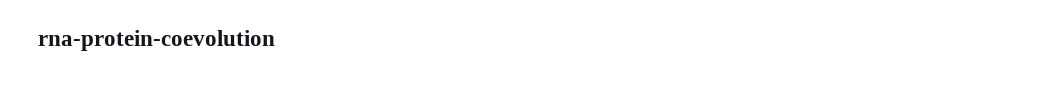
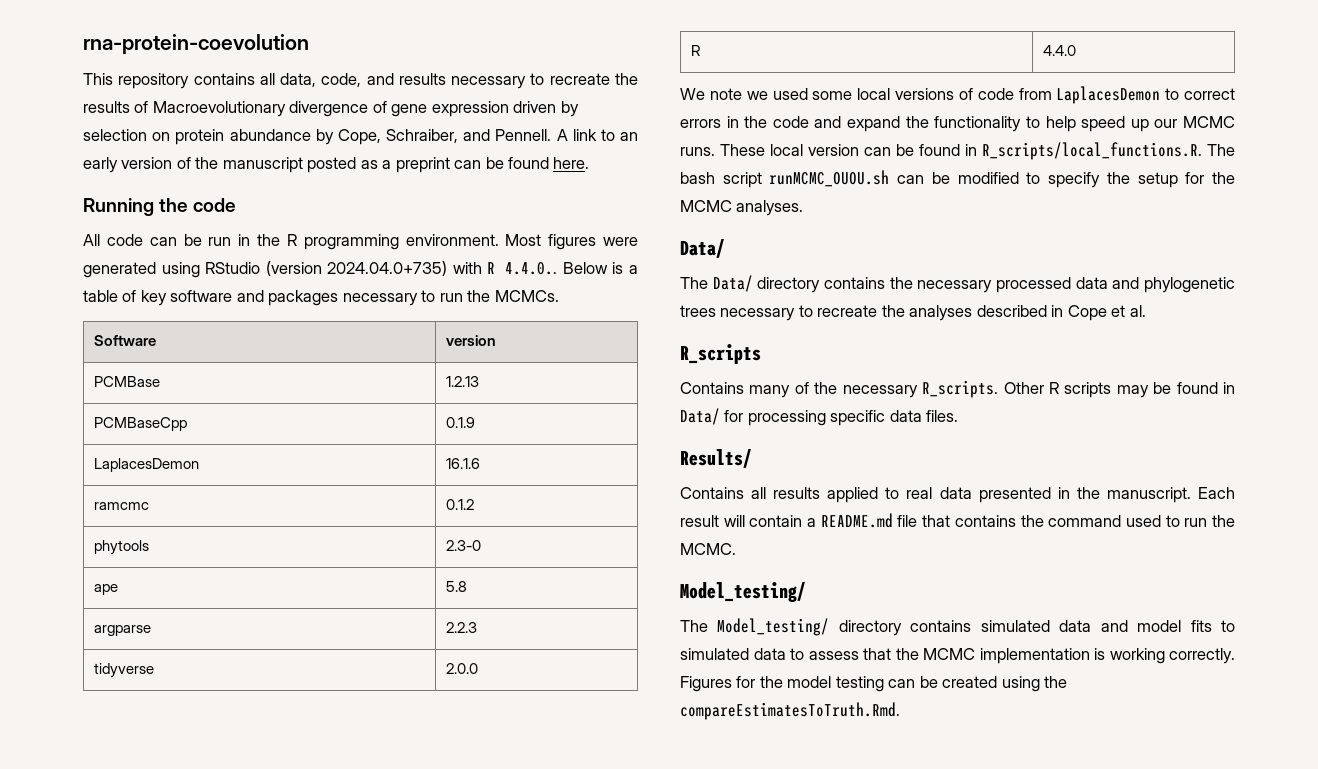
(275, 40) none -> [83,73,638,89] [83,101,579,117] [83,129,638,145] [83,157,590,173] [83,198,237,216] [83,234,638,250] [83,261,638,278] [83,290,559,306] [93,335,156,346] [445,335,496,346] [93,376,160,387] [445,376,479,387] [93,417,187,431] [445,417,475,428] [93,458,199,472] [445,458,480,469] [93,502,149,510] [445,499,474,510] [93,540,149,555] [445,540,481,551] [93,584,118,595] [445,581,467,592] [93,625,151,636] [445,622,477,633] [93,663,154,678] [445,663,478,674] [690,45,700,56] [1042,45,1076,56] [680,86,1235,104] [680,116,1236,132] [680,142,1235,160] [680,170,1235,188] [680,200,804,216] [680,239,725,258] [680,275,1235,293] [680,305,1146,321] [680,344,761,364] [680,380,1235,398] [680,408,959,426] [680,449,752,468] [680,487,1235,503] [680,513,1235,528] [680,543,736,555] [680,582,806,602] [680,618,1235,636] [680,648,1235,664] [680,676,1068,692] [680,702,900,720] // This repository contains all data, code, and results necessary to recreate the results of Macroevolutionary divergence of gene expression driven by selection on protein abundance by Cope, Schraiber, and Pennell. A link to an early version of the manuscript posted as a preprint can be found here. // Running the code // All code can be run in the R programming environment. Most figures were generated using RStudio (version 2024.04.0+735) with R 4.4.0.. Below is a table of key software and packages necessary to run the MCMCs. // Software | version // PCMBase | 1.2.13 // PCMBaseCpp | 0.1.9 // LaplacesDemon | 16.1.6 // ramcmc | 0.1.2 // phytools | 2.3-0 // ape | 5.8 // argparse | 2.2.3 // tidyverse | 2.0.0 // R | 4.4.0 // We note we used some local versions of code from LaplacesDemon to correct errors in the code and expand the functionality to help speed up our MCMC runs. These local version can be found in R_scripts/local_functions.R. The bash script runMCMC_OUOU.sh can be modified to specify the setup for the MCMC analyses. // Data/ // The Data/ directory contains the necessary processed data and phylogenetic trees necessary to recreate the analyses described in Cope et al. // R_scripts // Contains many of the necessary R_scripts. Other R scripts may be found in Data/ for processing specific data files. // Results/ // Contains all results applied to real data presented in the manuscript. Each result will contain a README.md file that contains the command used to run the MCMC. // Model_testing/ // The Model_testing/ directory contains simulated data and model fits to simulated data to assess that the MCMC implementation is working correctly. Figures for the model testing can be created using the compareEstimatesToTruth.Rmd.

